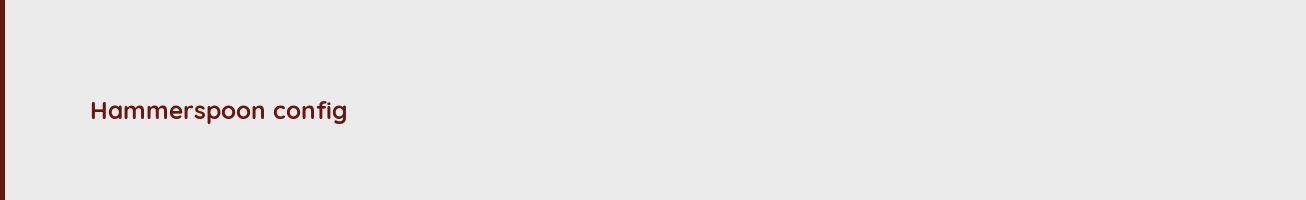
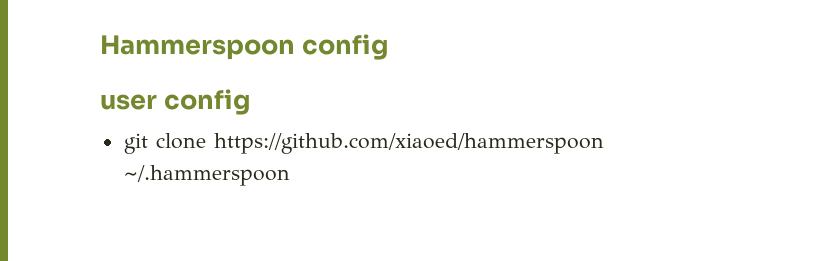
(348, 112) none -> [100,89,251,115] [123,133,604,154] [123,165,290,186] // user config // git clone https://github.com/xiaoed/hammerspoon ~/.hammerspoon

